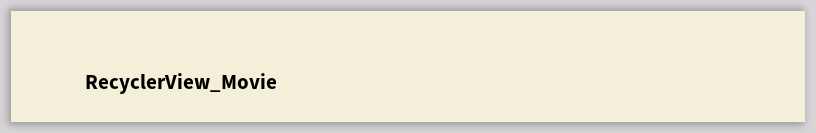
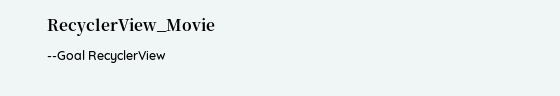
(277, 83) none -> [47,50,167,63] // --Goal RecyclerView

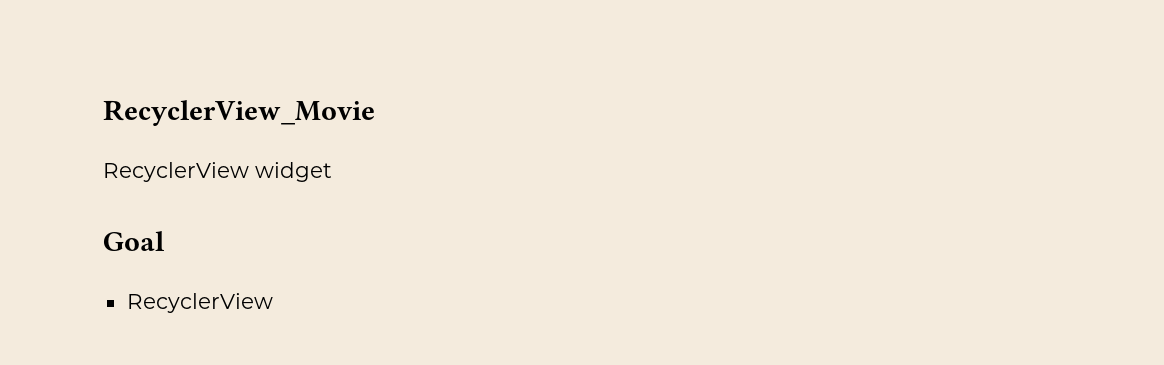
[47,50,85,60] --Goal -> [103,162,332,182] [103,231,165,251] RecyclerView widget // Goal //

